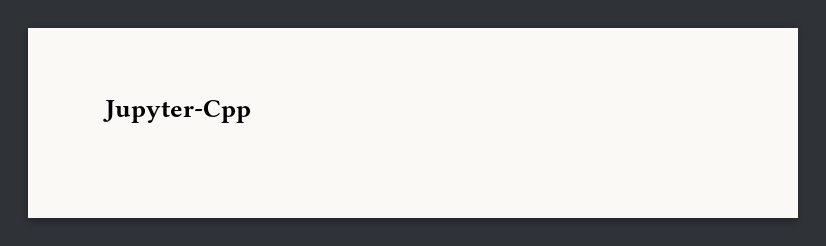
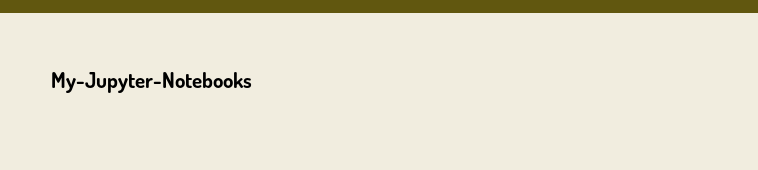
[103,100,251,123] Jupyter-Cpp -> [51,72,252,93] My-Jupyter-Notebooks

